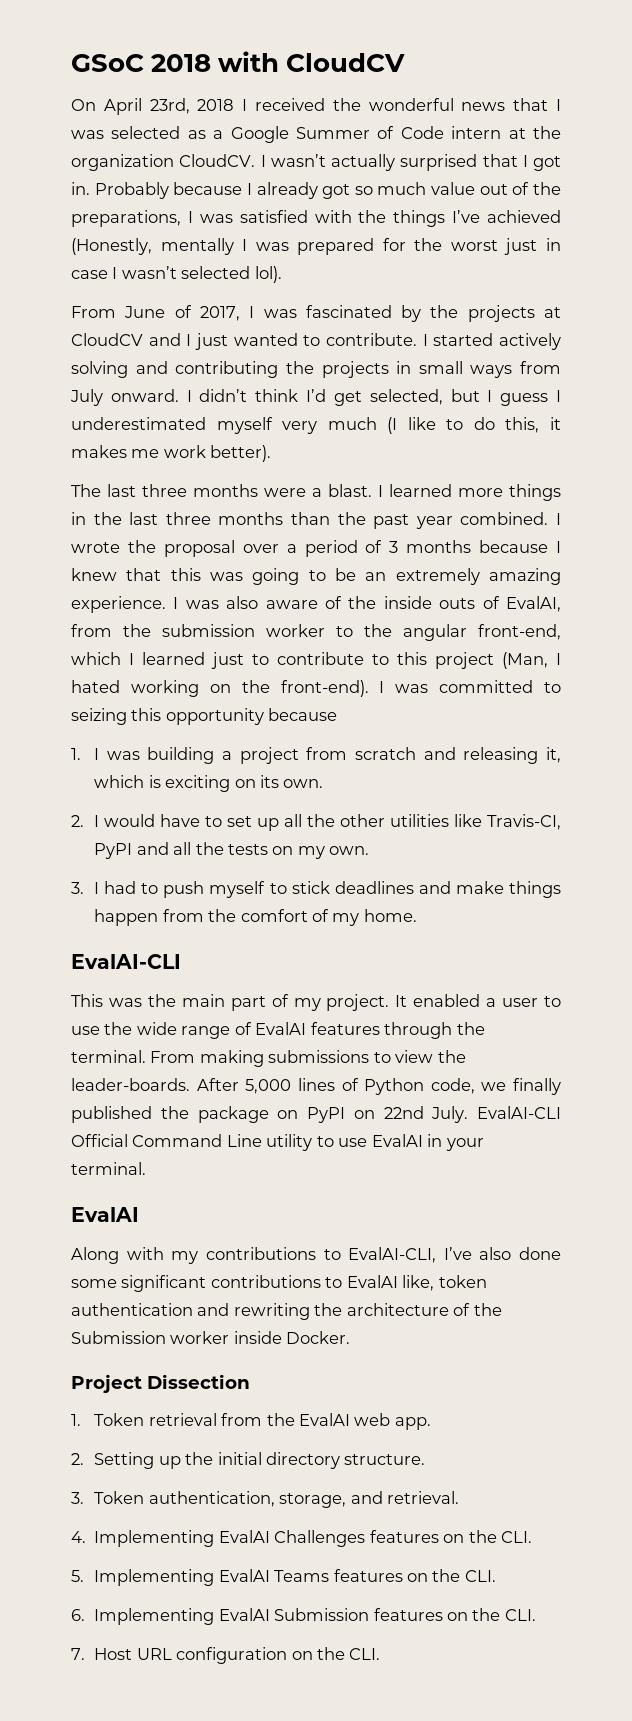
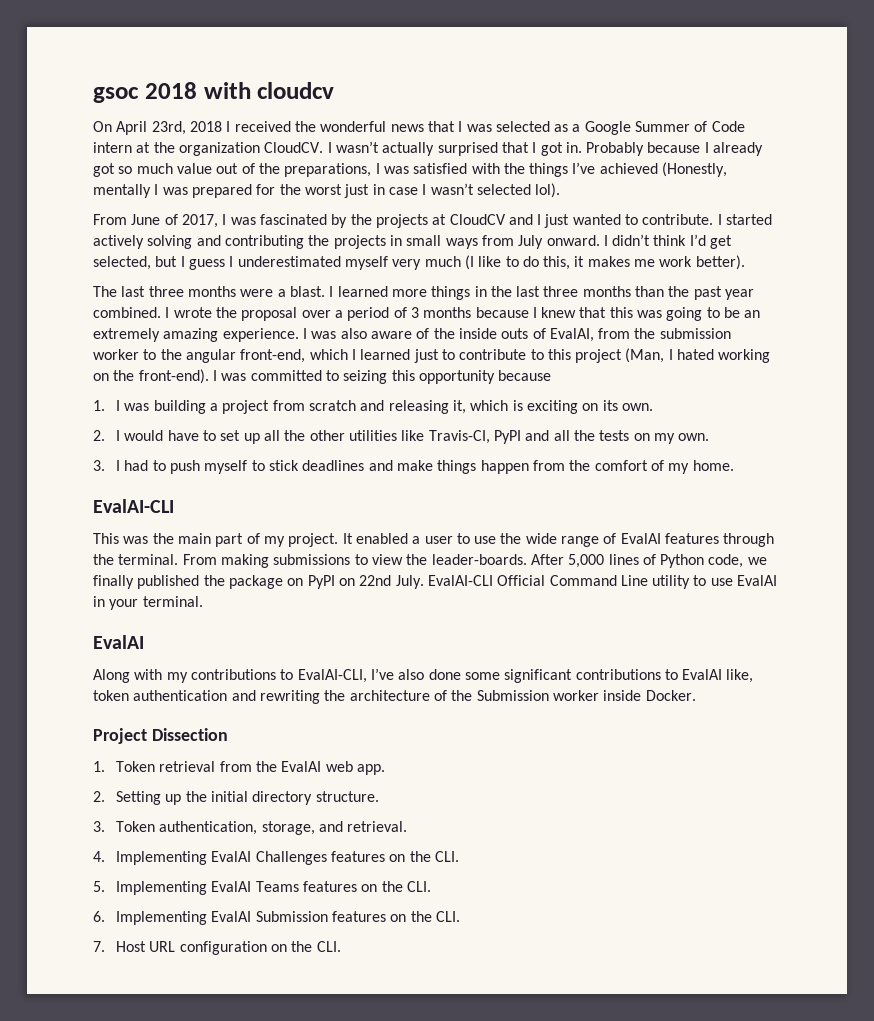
[71,54,144,72] GSoC -> [93,87,139,103] gsoc
[286,53,406,72] CloudCV -> [257,82,335,99] cloudcv

